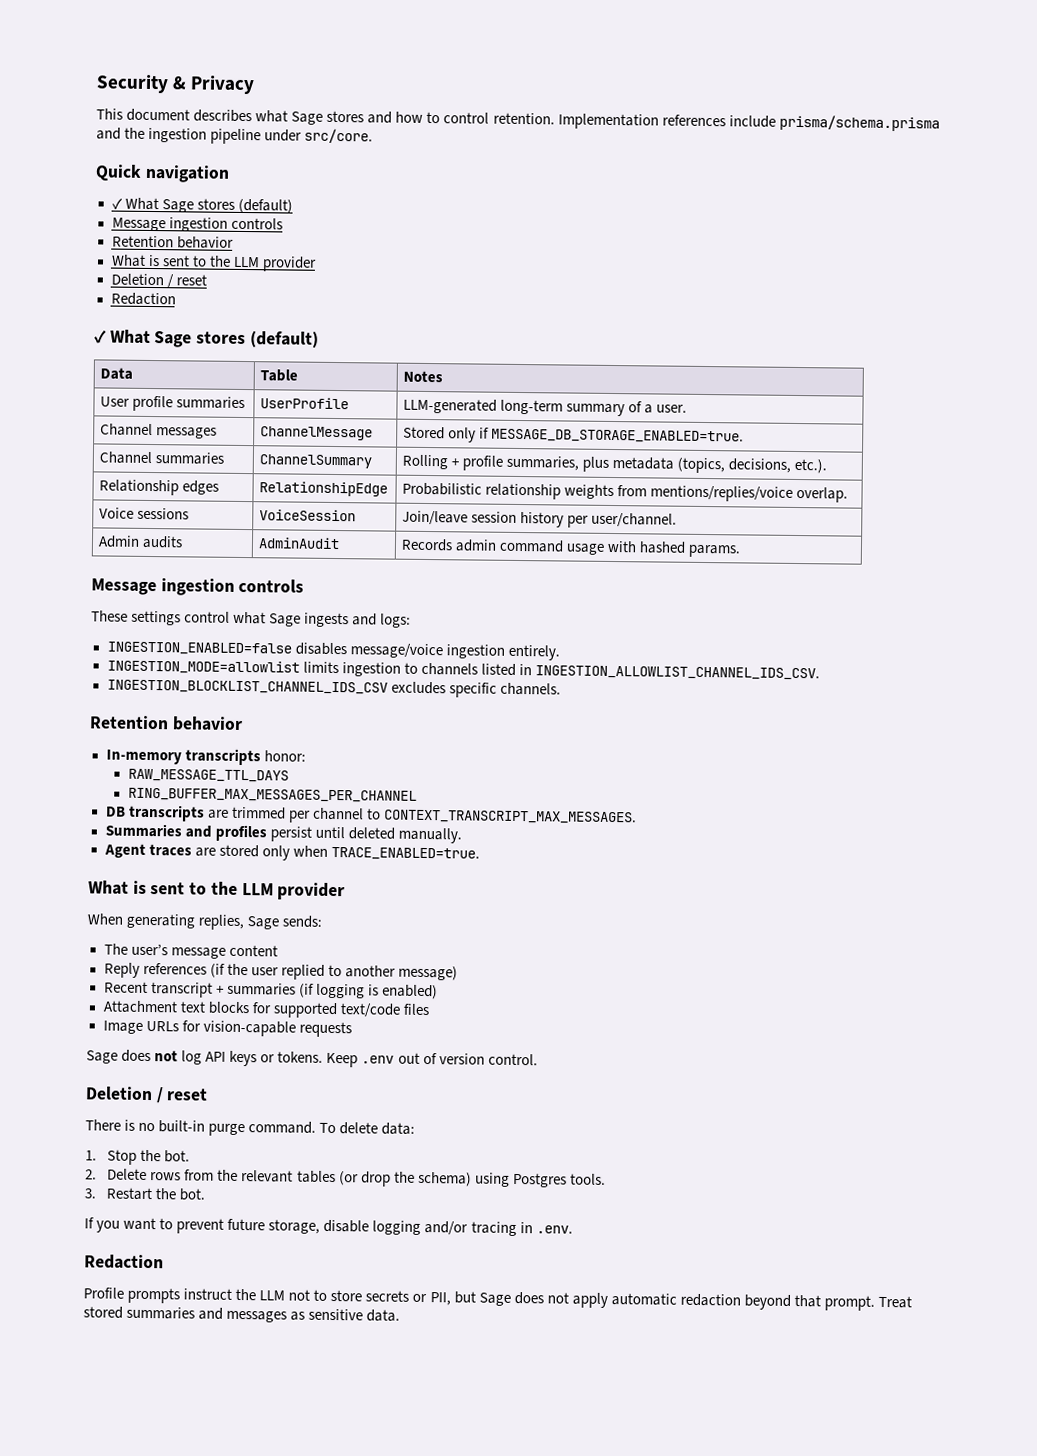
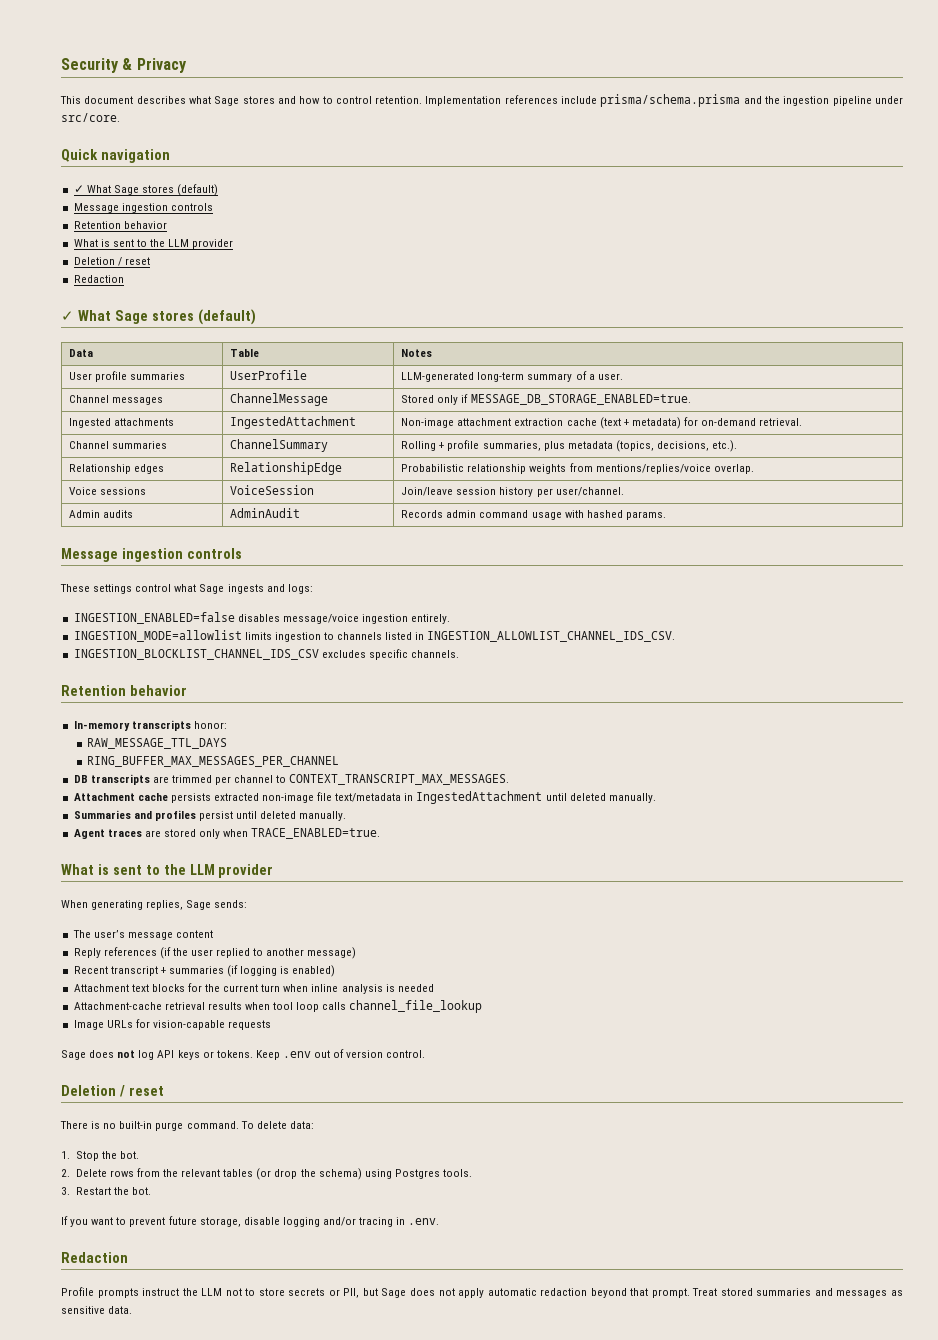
(744, 436) none -> [69,418,175,428] [230,416,357,429] [401,417,803,429] // Ingested attachments | IngestedAttachment | Non-image attachment extraction cache (text + metadata) for on-demand retrieval.
(637, 817) none -> [73,791,656,804] // Attachment cache persists extracted non-image file text/metadata in IngestedAttachment until deleted manually.
[272,1002,430,1019] supported text/code files -> [205,984,434,994] [73,1000,483,1013] the current turn when inline analysis is needed // Attachment-cache retrieval results when tool loop calls channel_file_lookup

